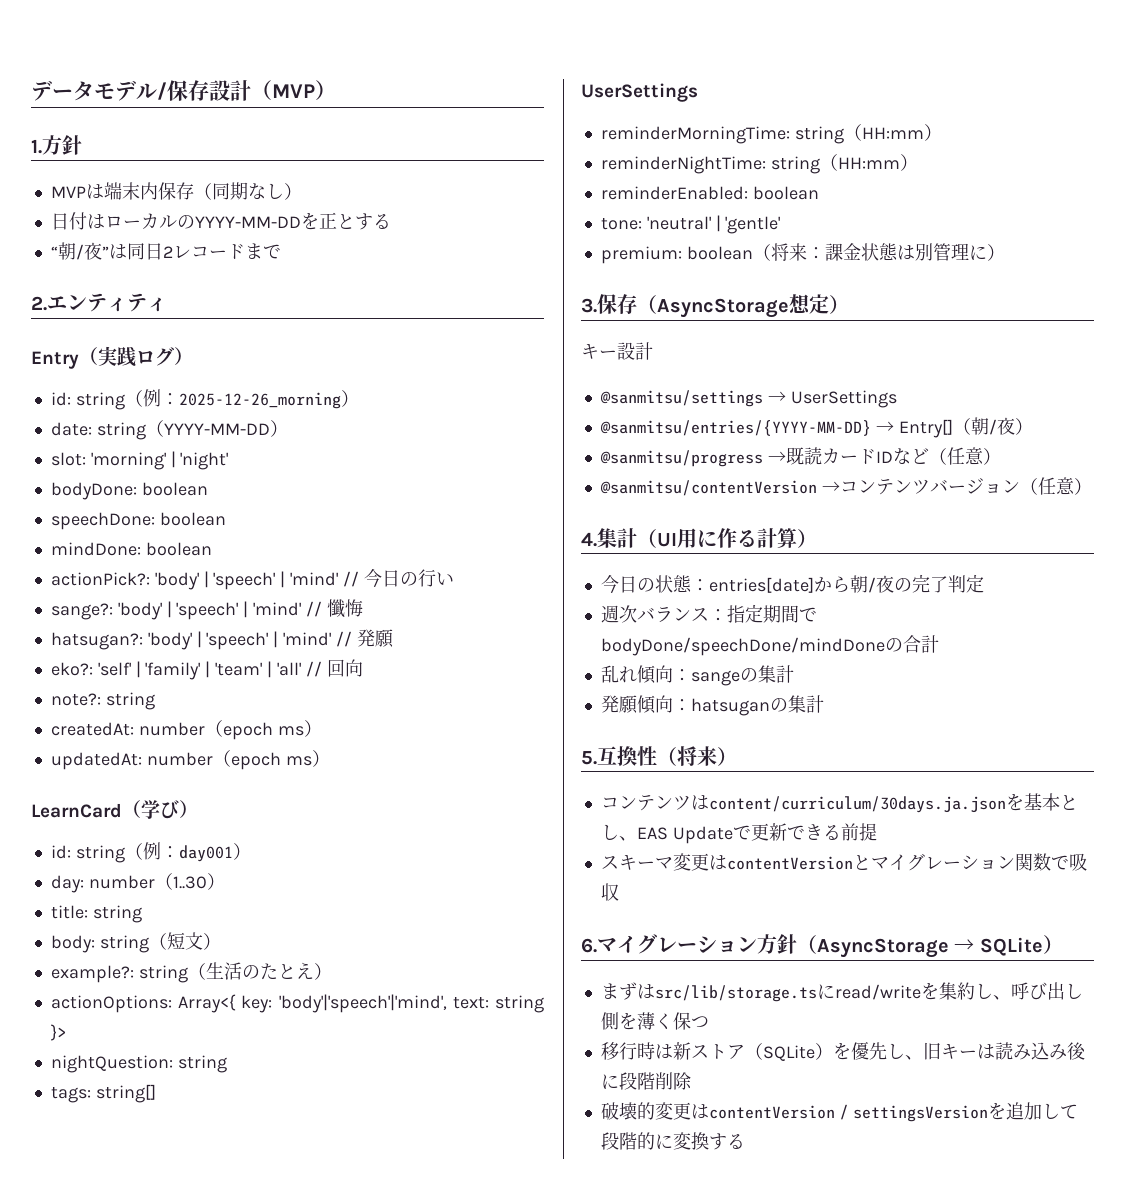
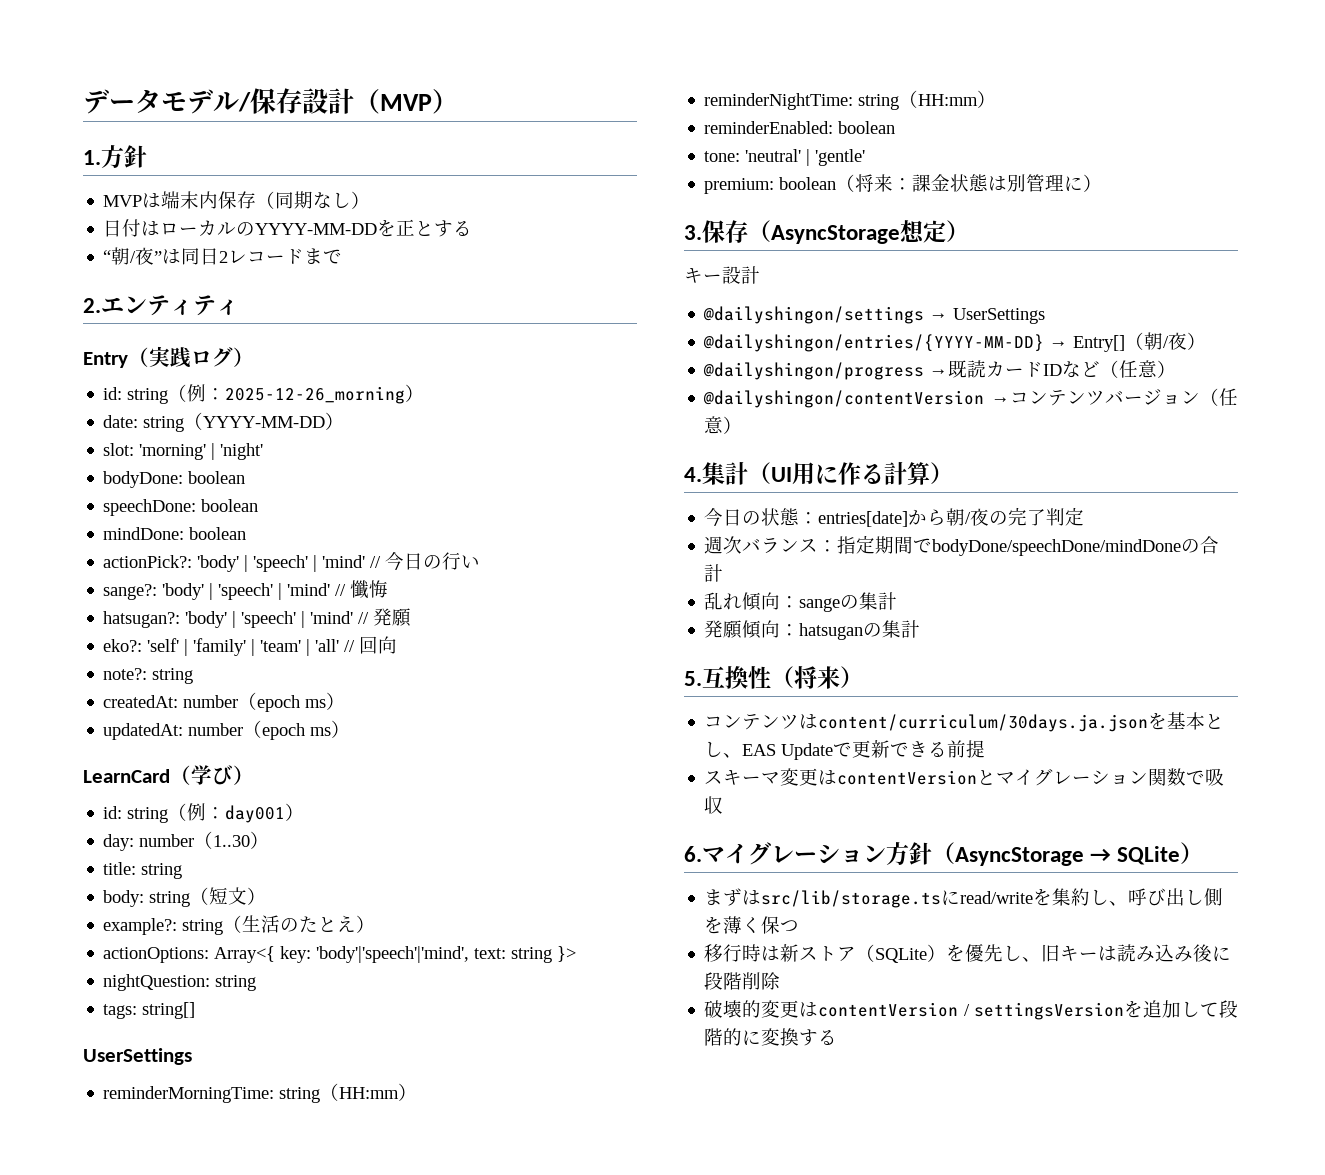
[599,390,763,407] @sanmitsu/settings -> [703,306,925,324] @dailyshingon/settings
[599,420,871,436] @sanmitsu/entries/{YYYY-MM-DD} -> [703,334,1045,352] @dailyshingon/entries/{YYYY-MM-DD}
[599,450,763,467] @sanmitsu/progress -> [703,362,925,380] @dailyshingon/progress
[599,480,817,496] @sanmitsu/contentVersion -> [703,390,985,408] @dailyshingon/contentVersion

